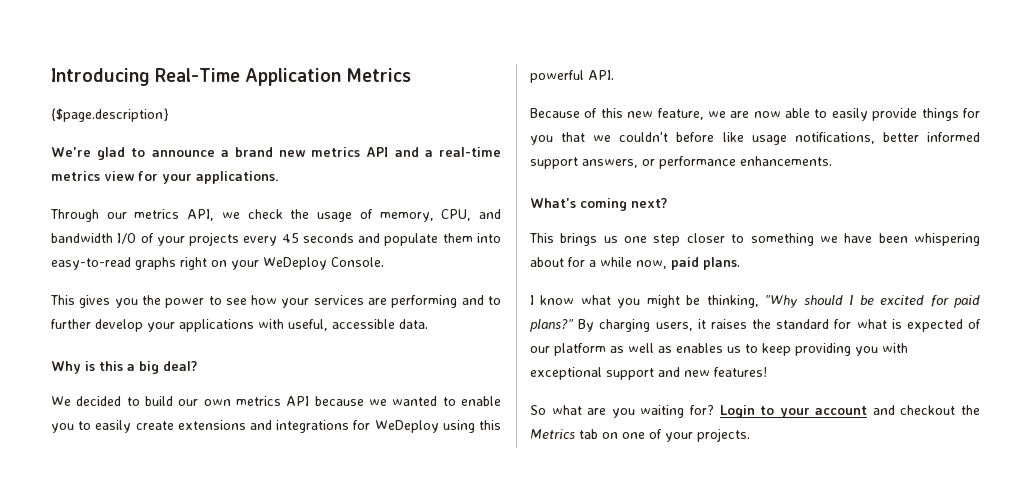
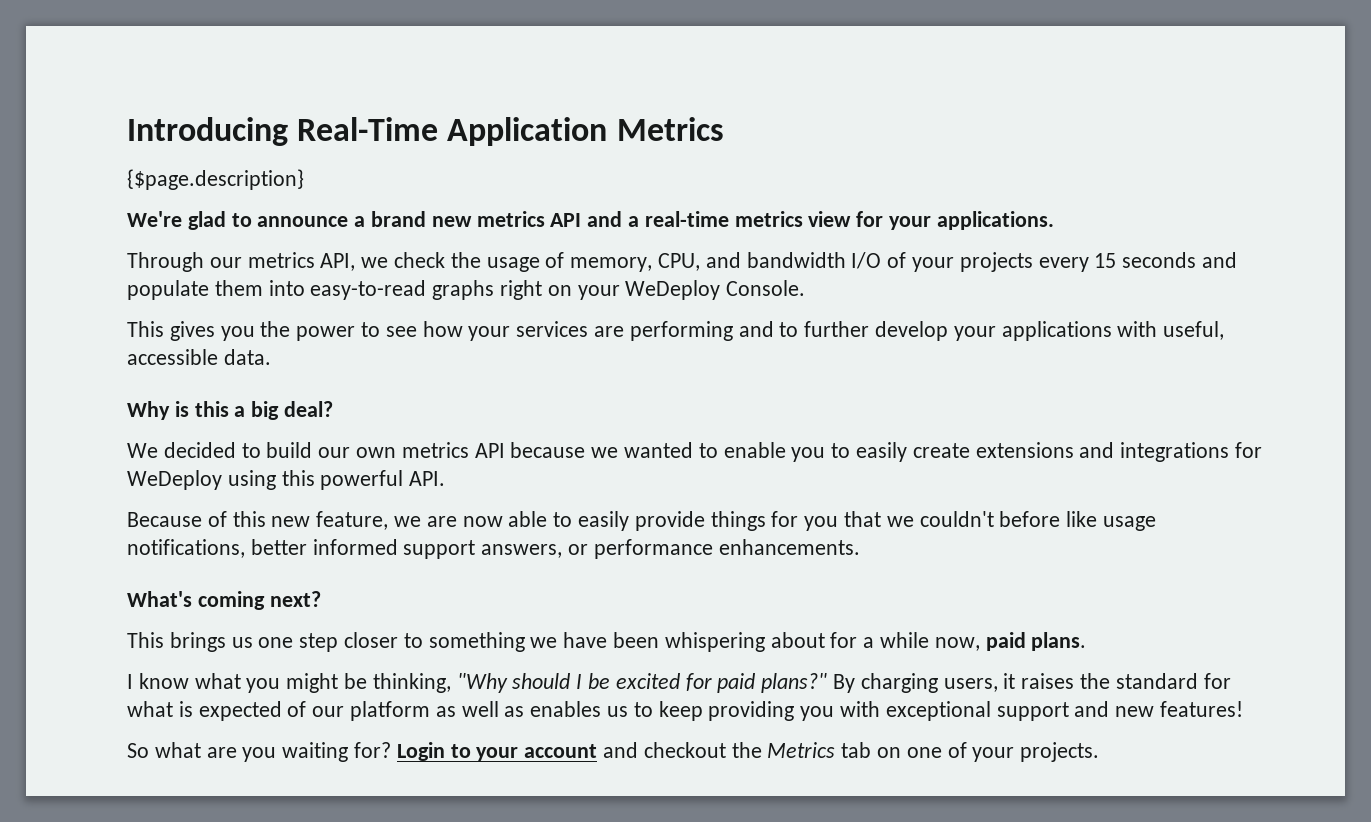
[281,233,299,243] 45 -> [1094,253,1117,268] 15

